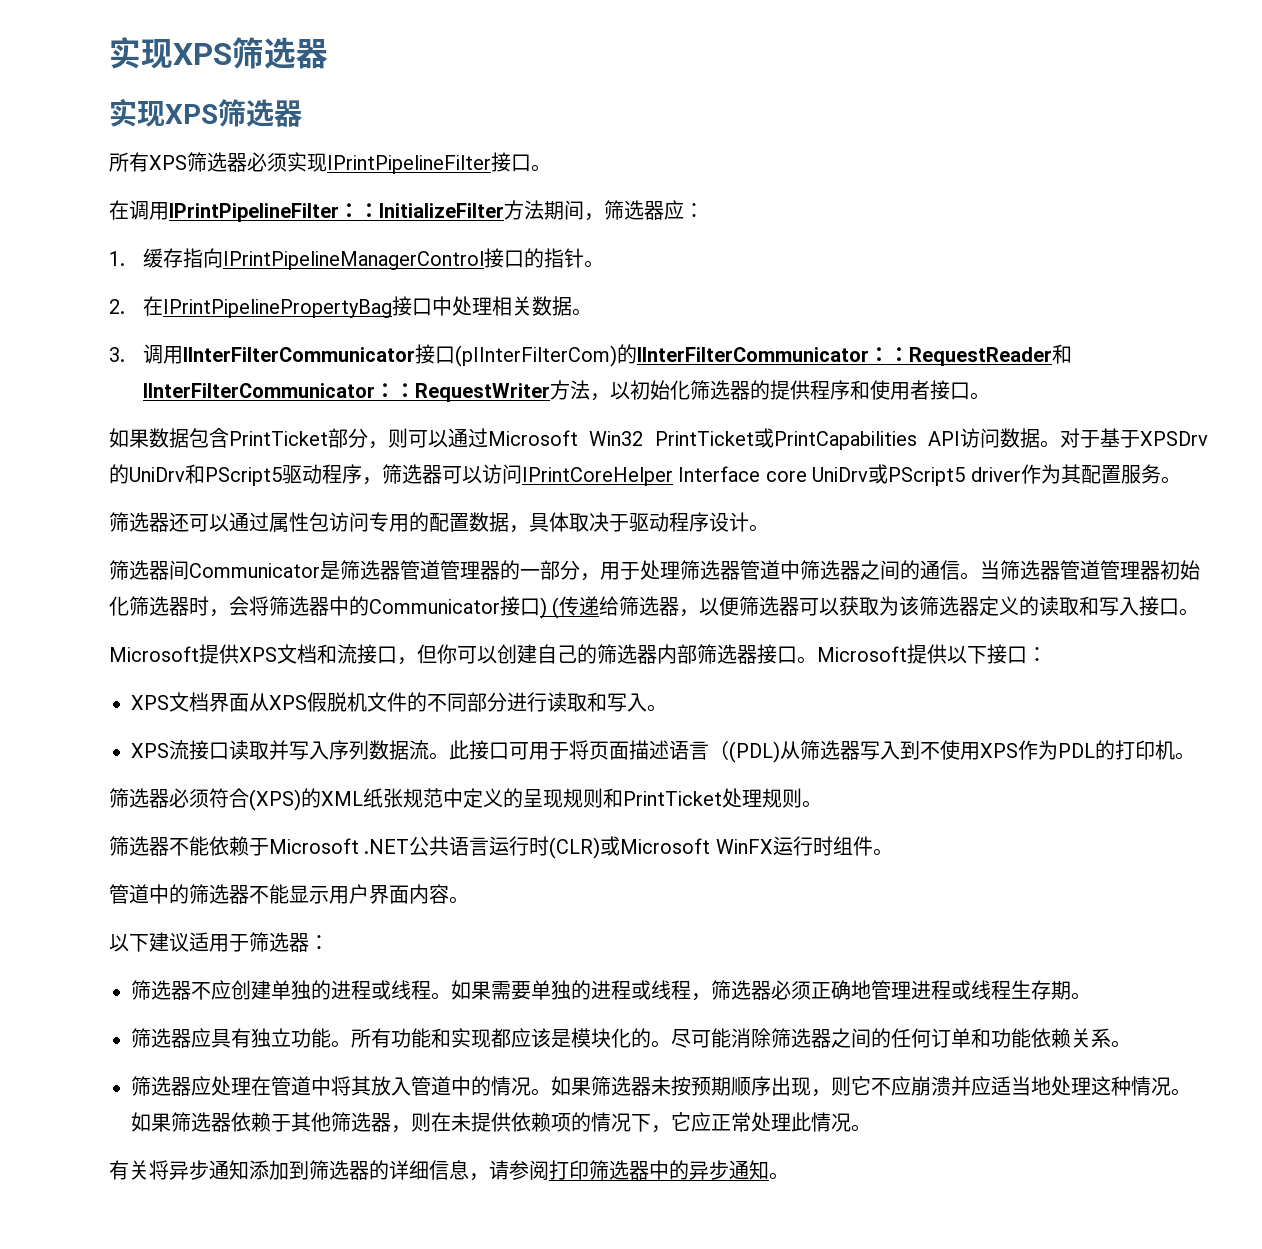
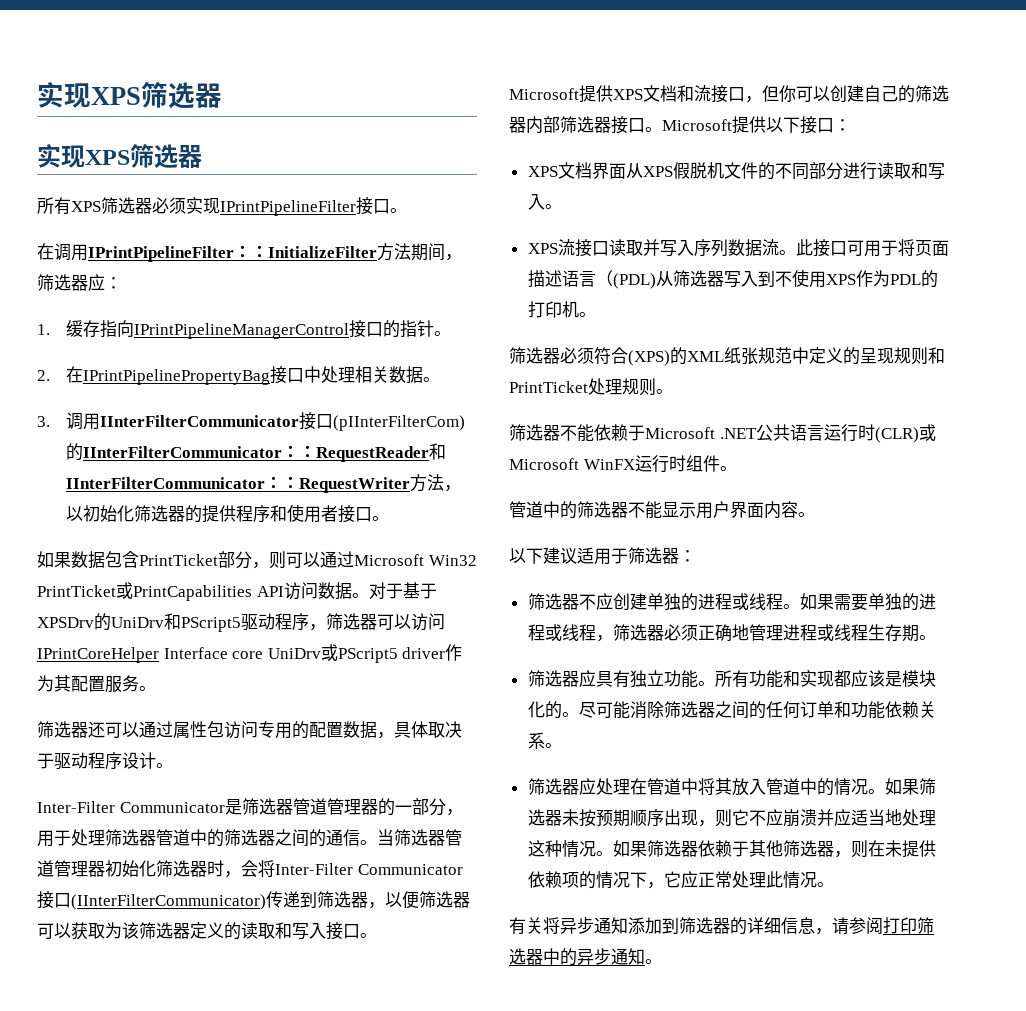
[109,560,189,580] 筛选器间 -> [37,801,115,813] Inter-Filter
(800, 570) none -> [207,829,224,847] 的
[269,596,620,619] 筛选器中的Communicator接口) (传递给 -> [275,863,463,875] [37,891,317,910] Inter-Filter Communicator接口(IInterFilterCommunicator)传递到

